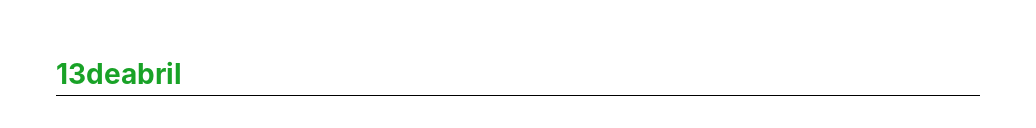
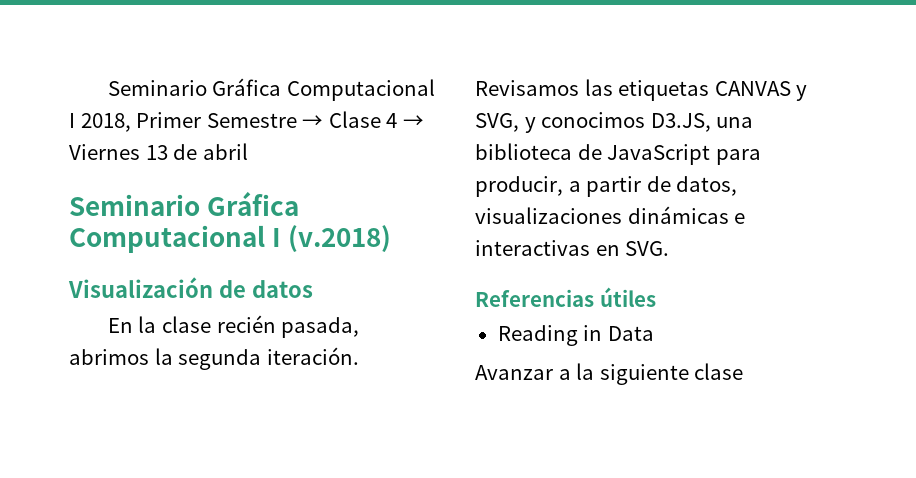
[56,61,182,84] 13deabril -> [107,78,435,101] [69,111,424,132] [69,143,248,160] [69,191,300,216] [69,225,392,253] [68,277,313,298] [107,315,360,338] [69,347,359,370] [475,79,808,101] [475,112,754,133] [475,143,761,165] [475,176,738,197] [475,206,746,224] [475,240,670,256] [475,287,656,307] [497,325,654,346] [475,363,744,385] Seminario Gráfica Computacional I 2018, Primer Semestre → Clase 4 → Viernes 13 de abril // Seminario Gráfica Computacional I (v.2018) // Visualización de datos // En la clase recién pasada, abrimos la segunda iteración. Revisamos las etiquetas CANVAS y SVG, y conocimos D3.JS, una biblioteca de JavaScript para producir, a partir de datos, visualizaciones dinámicas e interactivas en SVG. // Referencias útiles // Reading in Data // Avanzar a la siguiente clase

